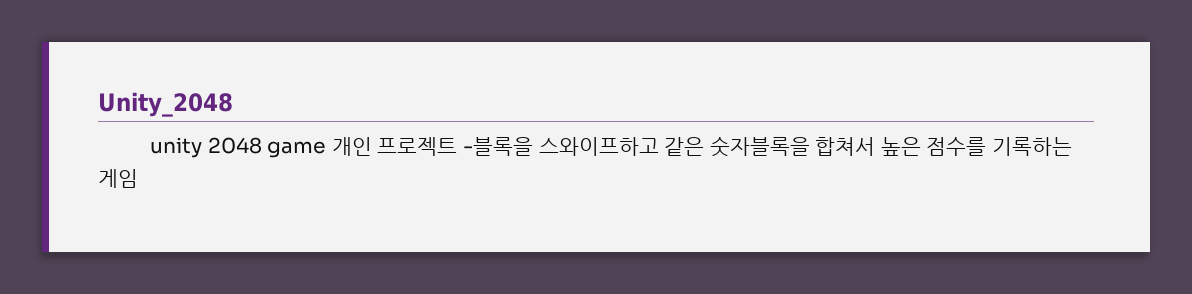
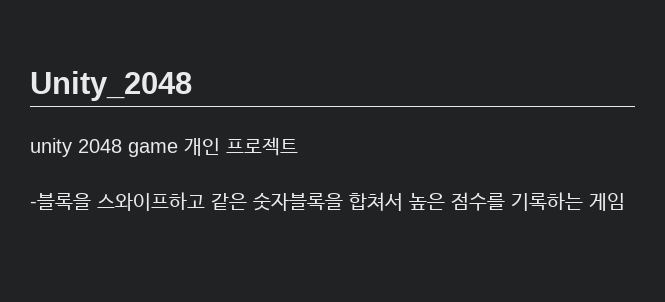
(458, 146) none -> (298, 146) //

